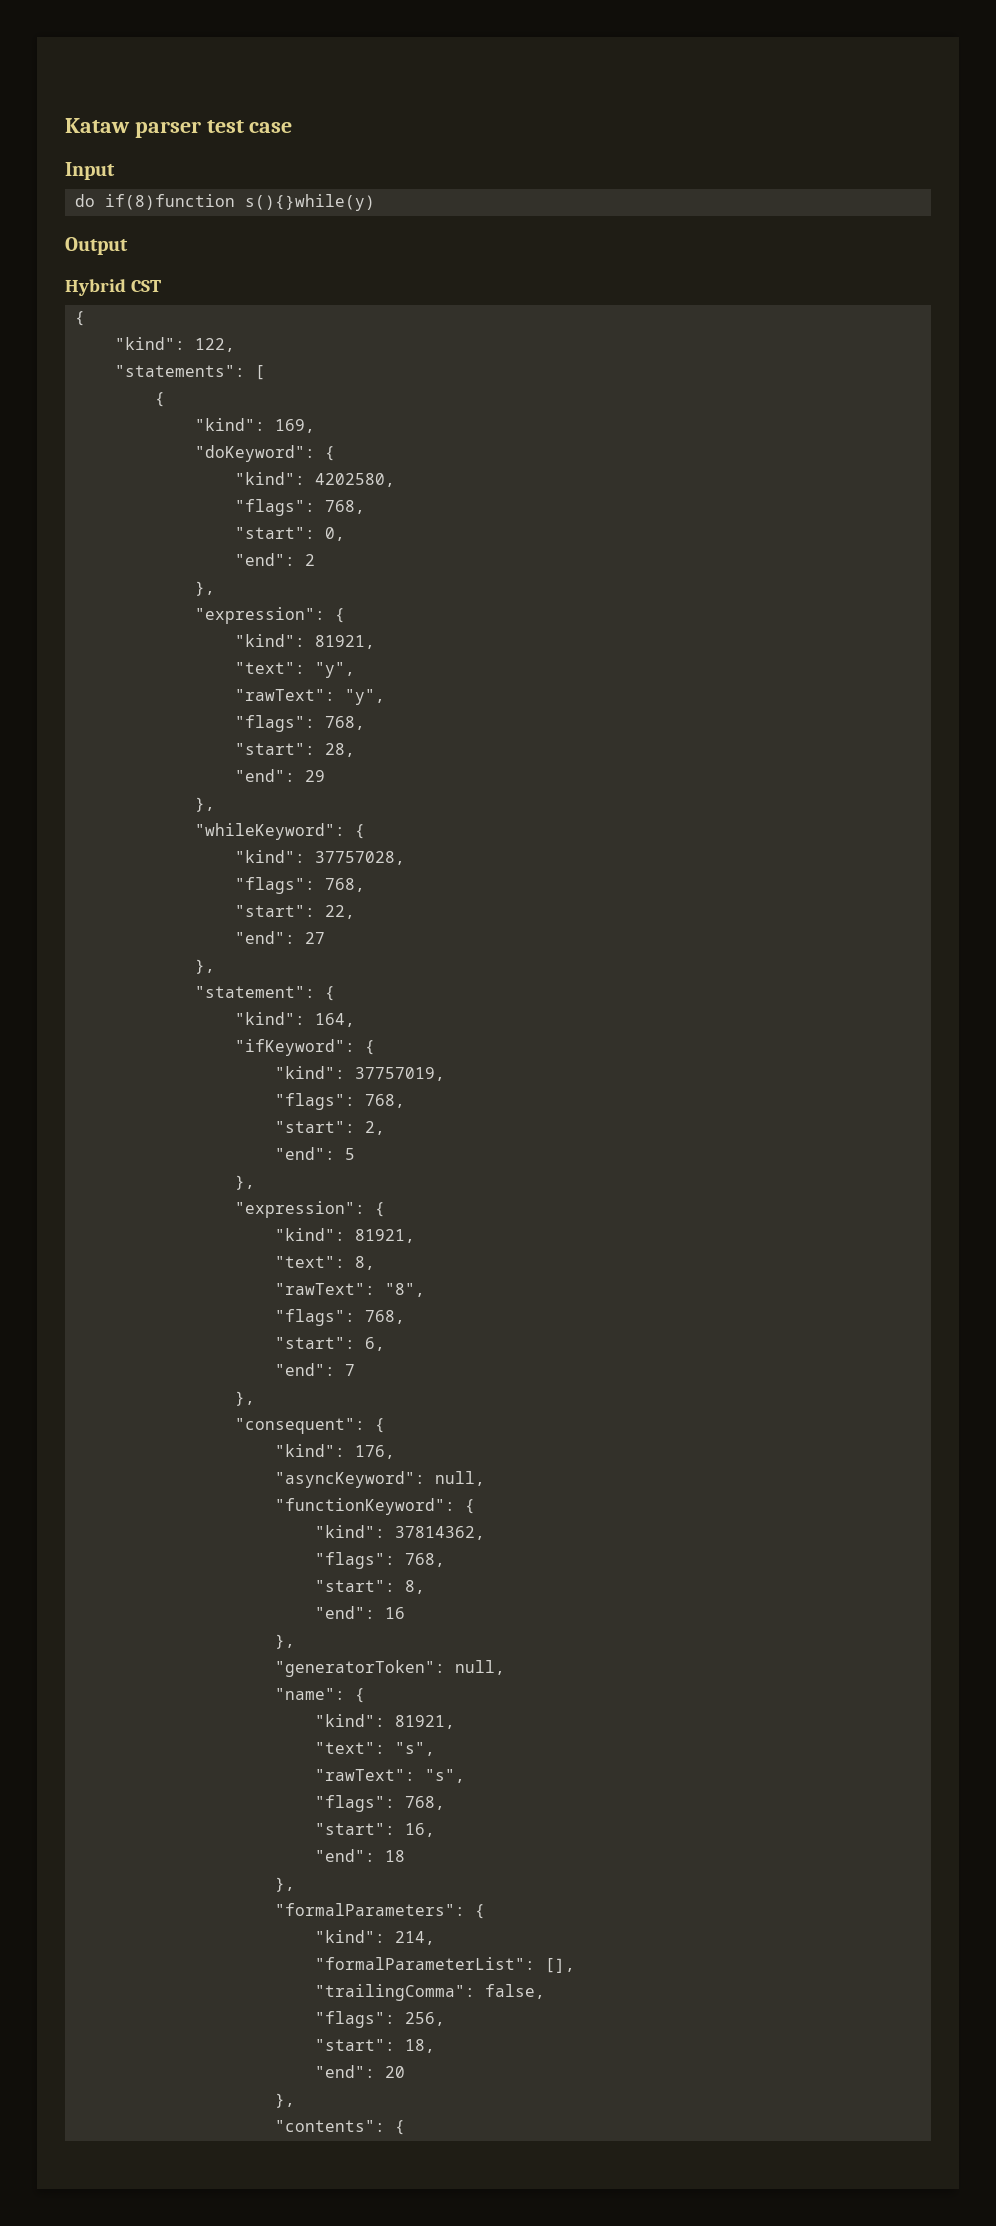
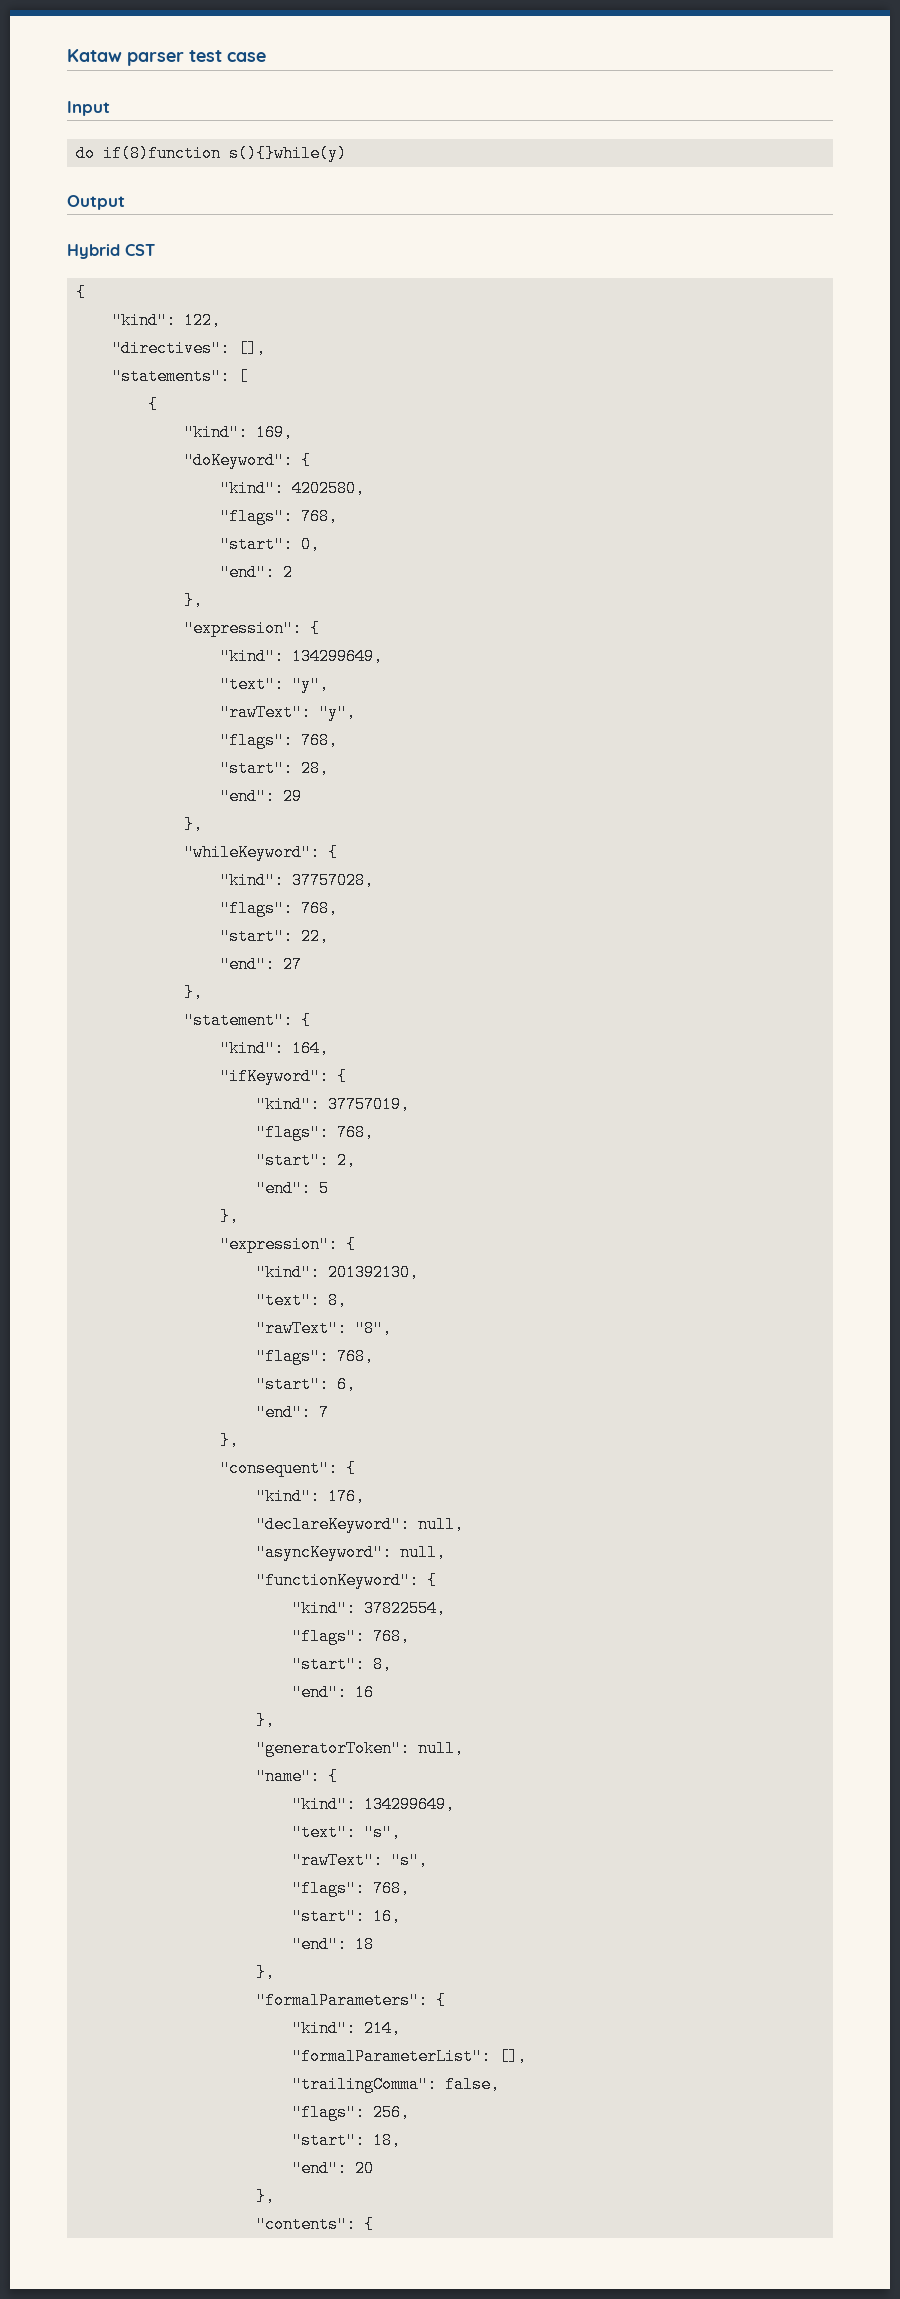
(236, 345) none -> [112,340,267,357] // "directives": [],
[315,635,376,649] 81921, -> [292,648,384,665] 134299649,
[355,1229,416,1243] 81921, -> [328,1264,420,1281] 201392130,
(396, 1452) none -> [256,1516,465,1533] // "declareKeyword": null,
[395,1526,486,1540] 37814362, -> [364,1600,447,1617] 37822554,
[395,1715,456,1729] 81921, -> [364,1796,456,1813] 134299649,

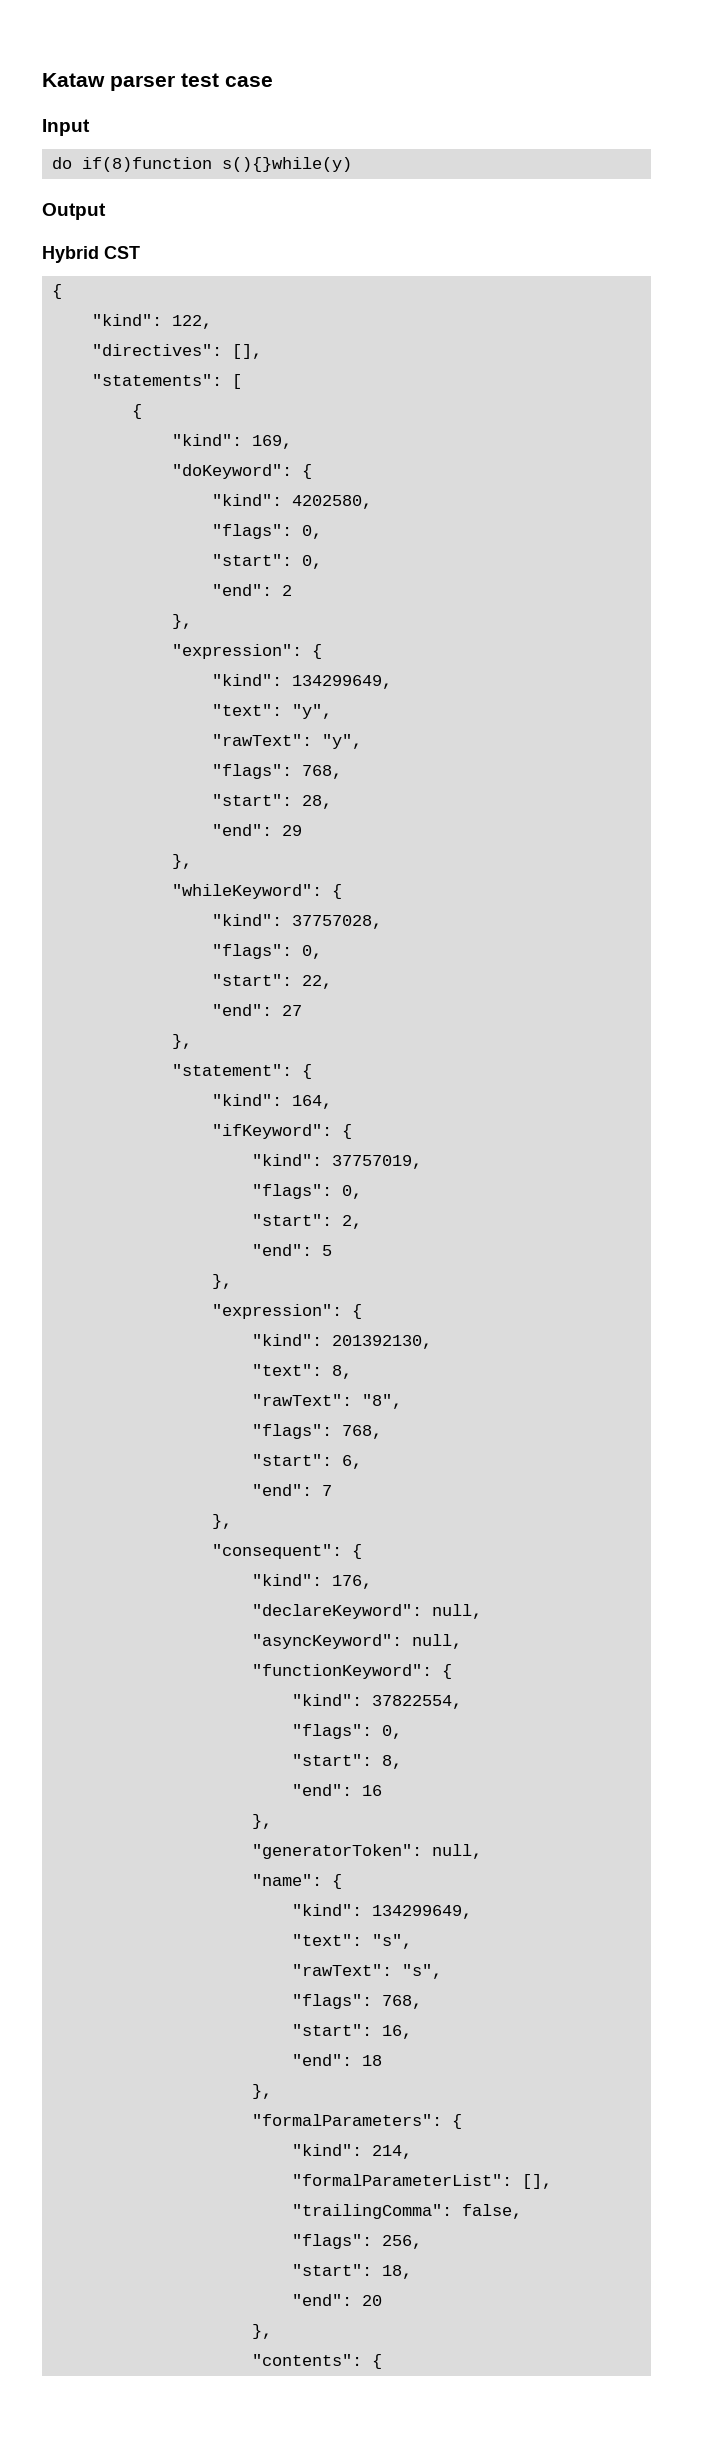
[301,508,339,525] 768, -> [301,525,322,539] 0,
[301,900,339,917] 768, -> [301,945,322,959] 0,
[337,1124,375,1141] 768, -> [341,1185,362,1199] 0,
[373,1628,411,1645] 768, -> [381,1725,402,1739] 0,

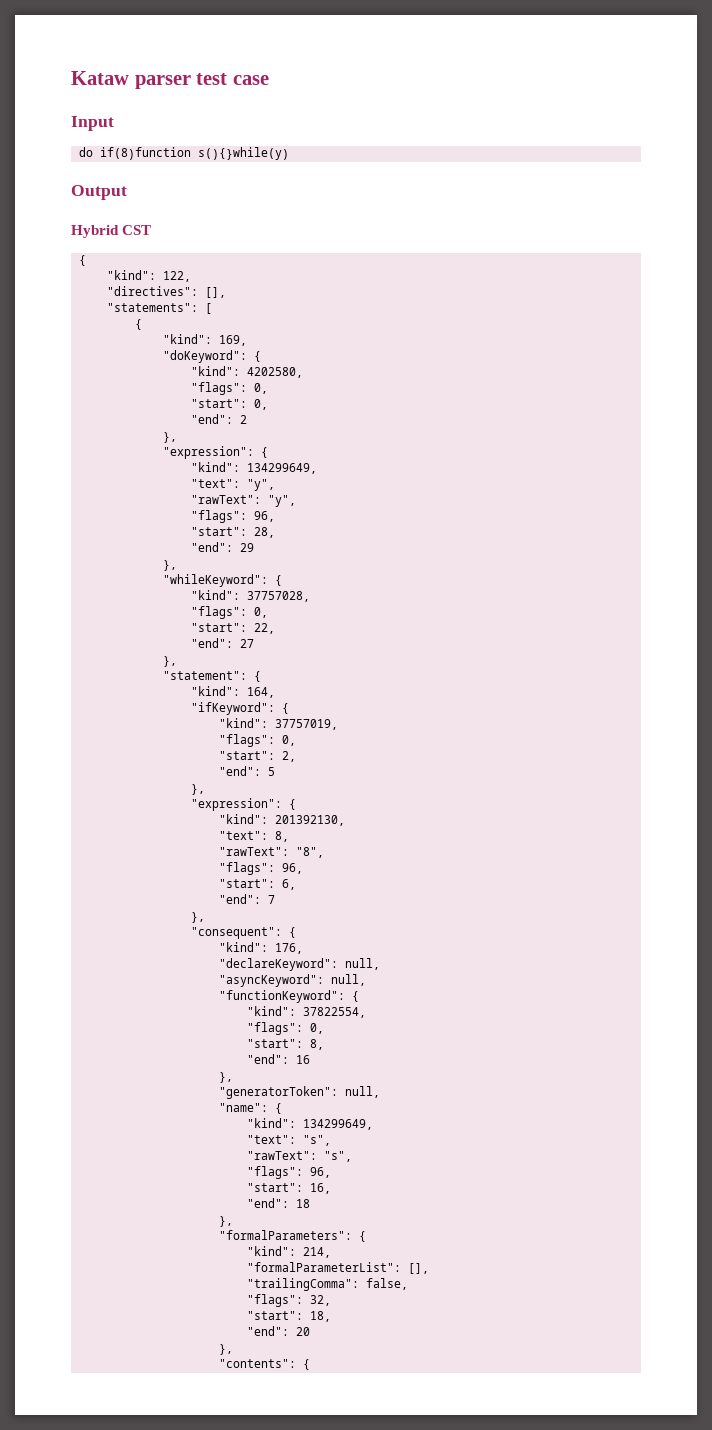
[301,765,342,779] 768, -> [253,511,275,522] 96,
[341,1425,382,1439] 768, -> [281,863,303,874] 96,
[381,1995,422,2009] 768, -> [309,1167,331,1178] 96,
[381,2235,422,2249] 256, -> [309,1295,331,1306] 32,

